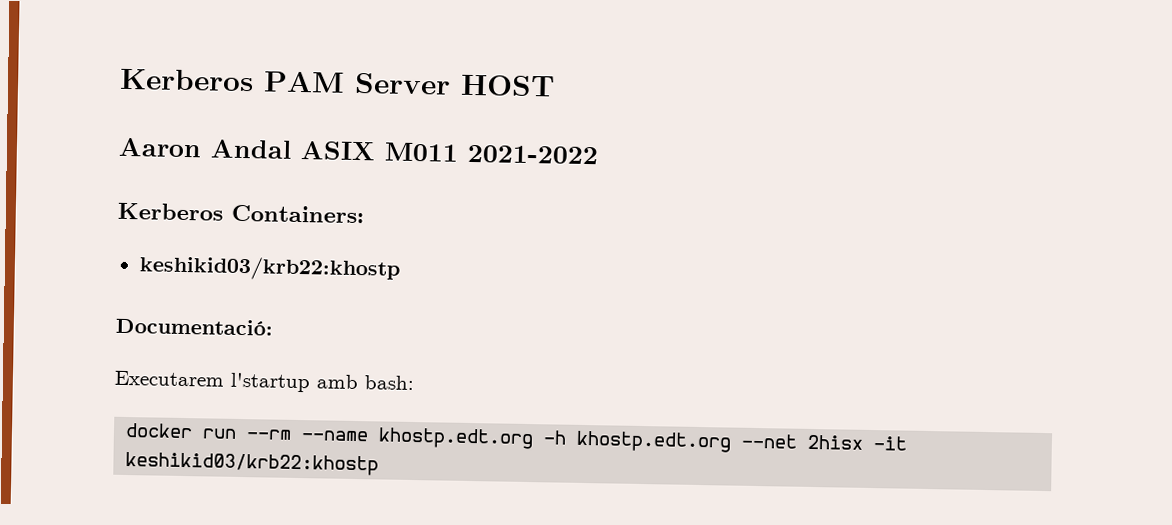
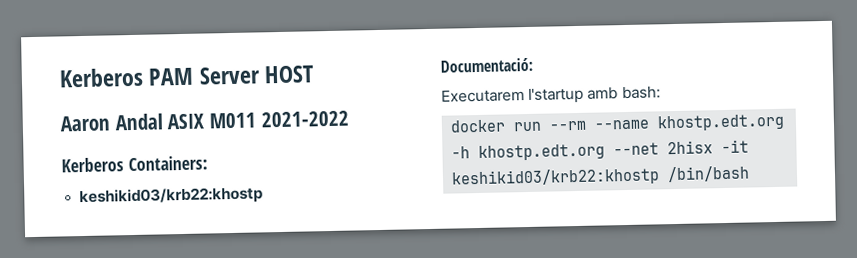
(380, 463) none -> [667,165,751,183] /bin/bash

